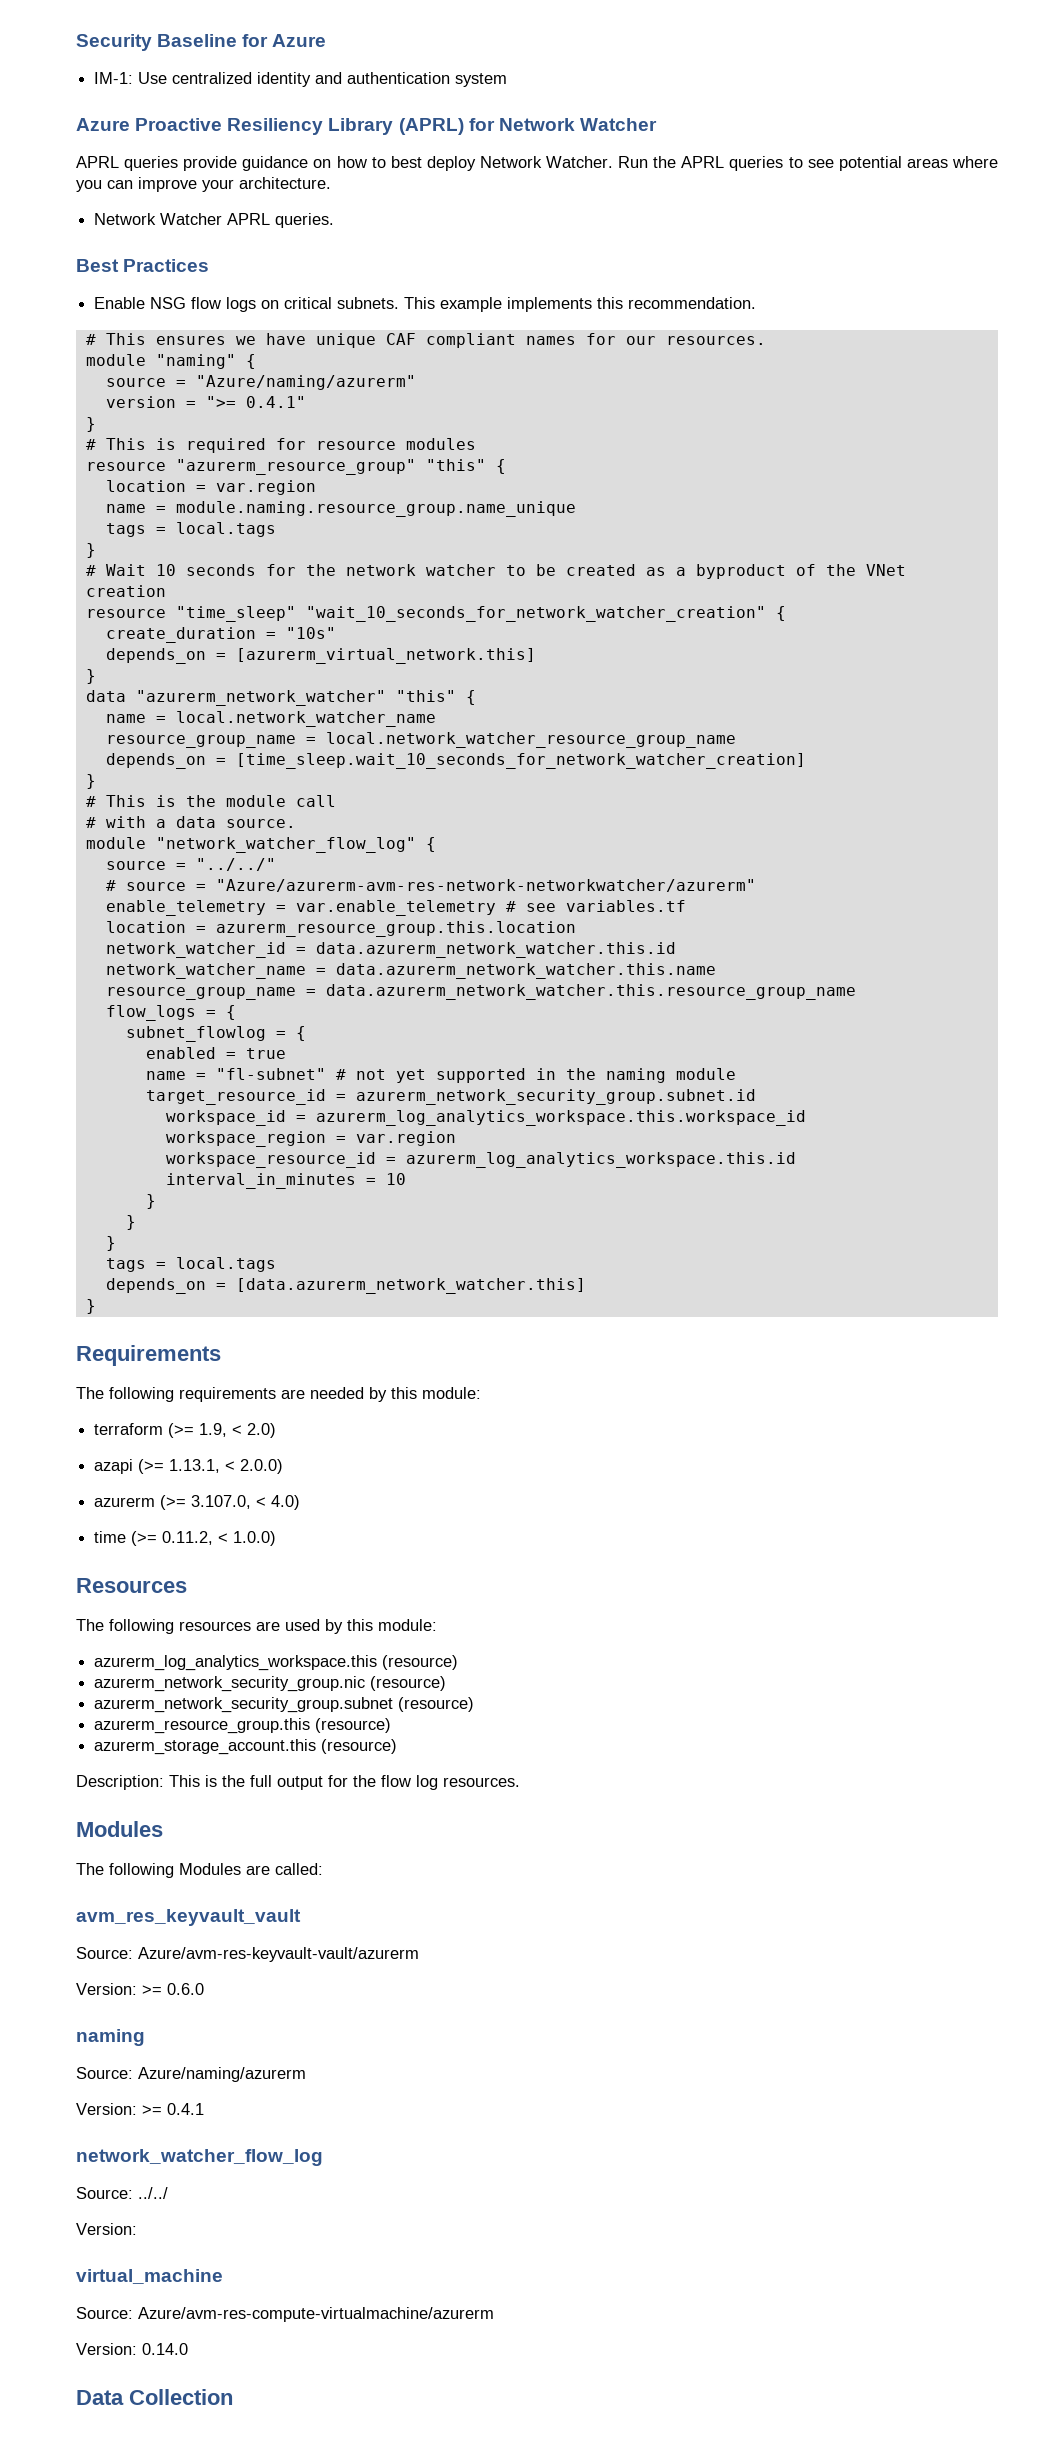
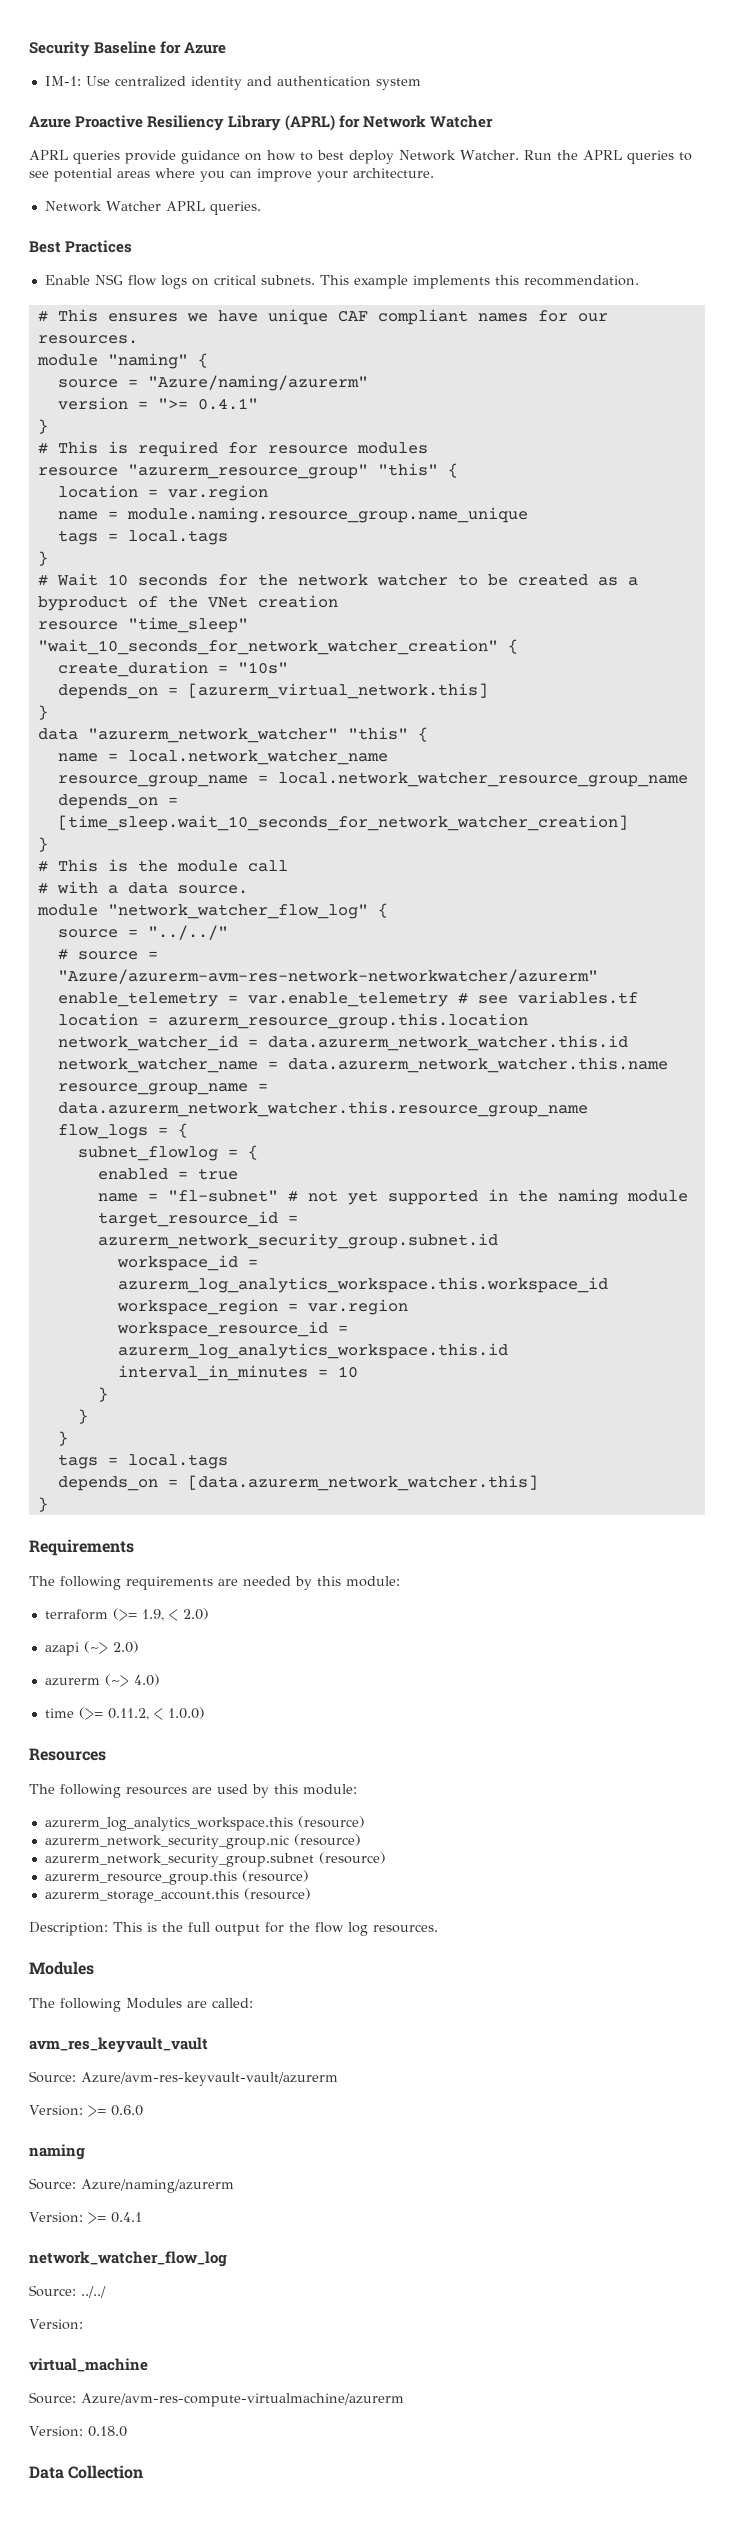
[138,1459,284,1474] [94,1495,267,1510] (>= 1.13.1, < 2.0.0) // azurerm (>= 3.107.0, < -> [83,1641,139,1654] [44,1674,129,1687] (~> 2.0) // azurerm (~>
[142,2343,188,2355] 0.14.0 -> [87,2426,127,2437] 0.18.0

